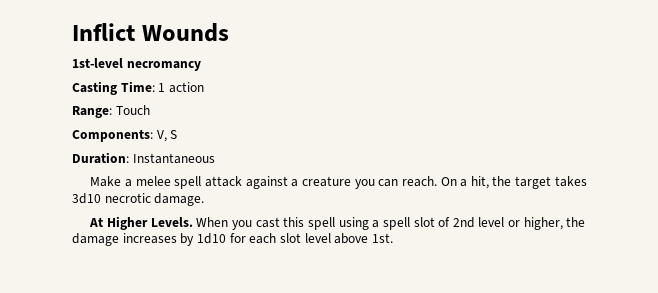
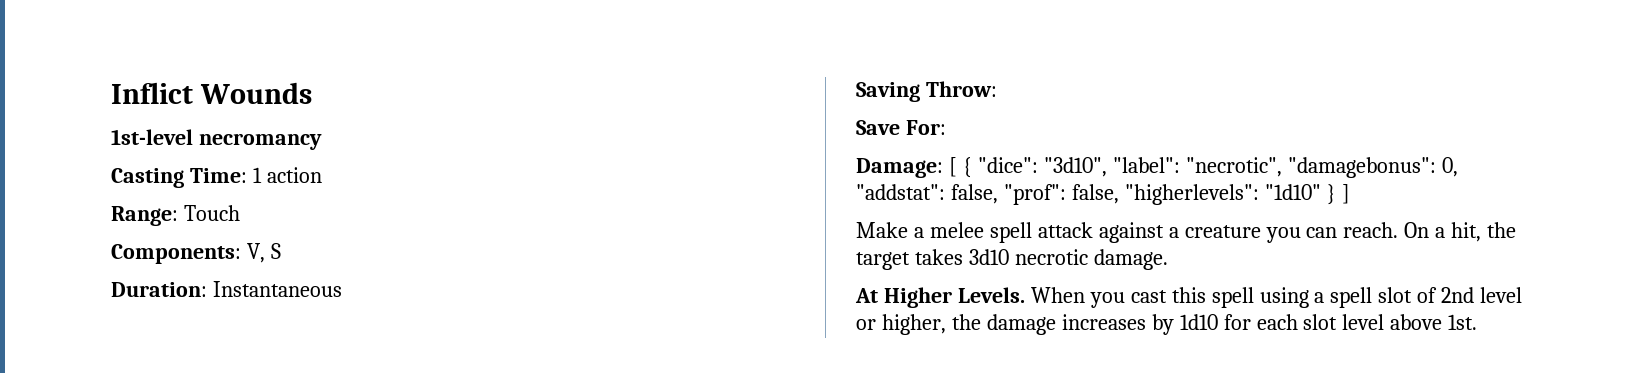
(215, 158) none -> [856,81,997,102] [856,120,946,135] [856,157,1458,178] [856,184,1350,205] // Saving Throw: // Save For: // Damage: [ { "dice": "3d10", "label": "necrotic", "damagebonus": 0, "addstat": false, "prof": false, "higherlevels": "1d10" } ]

